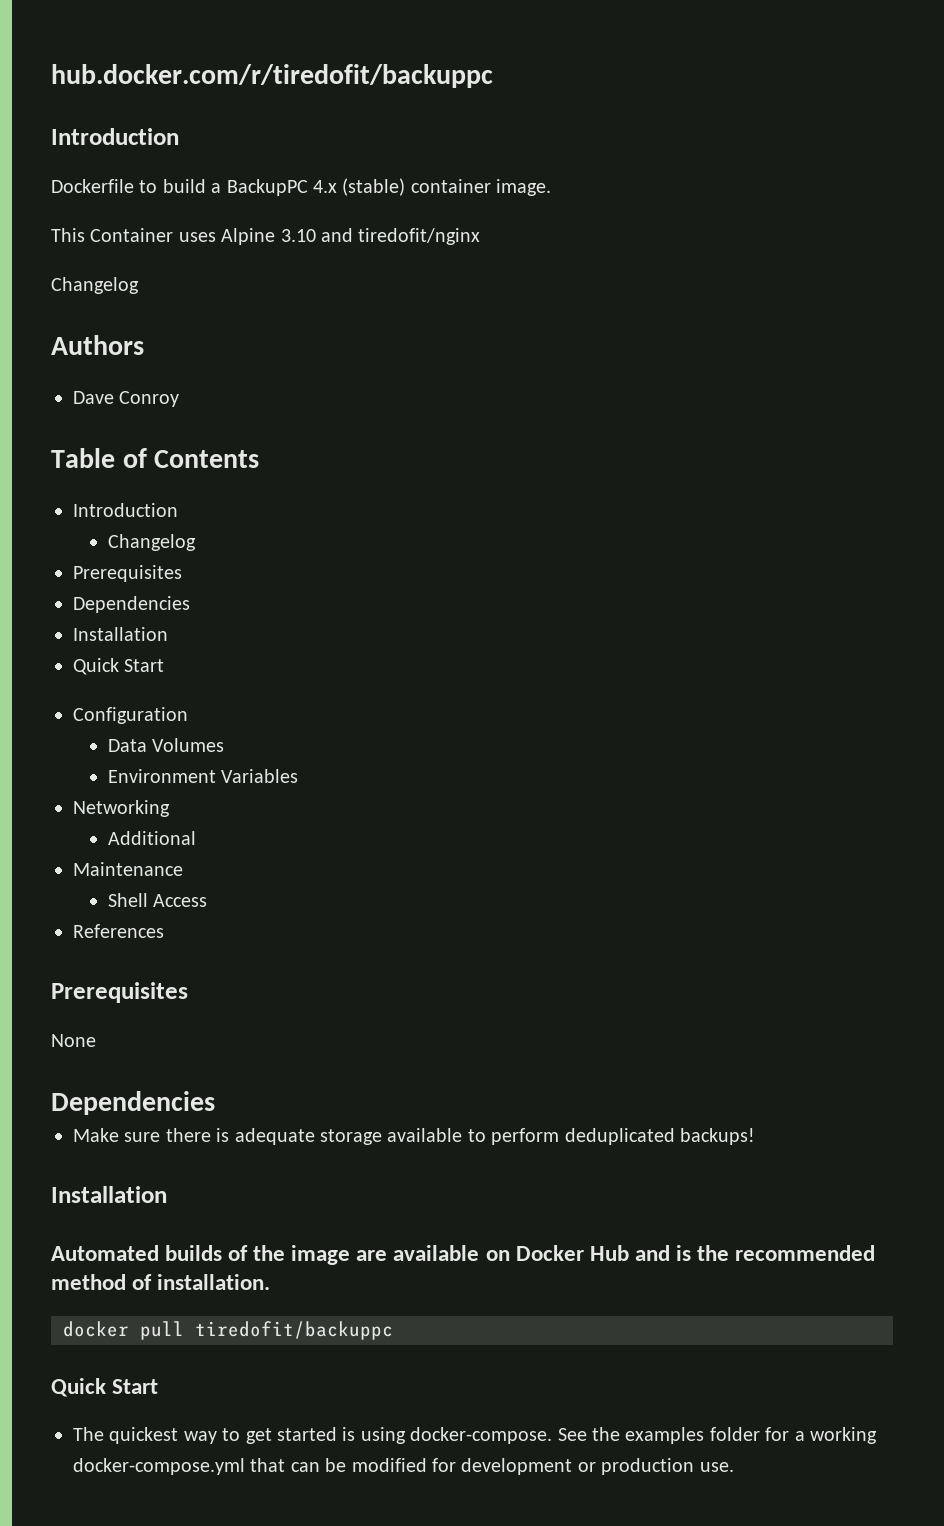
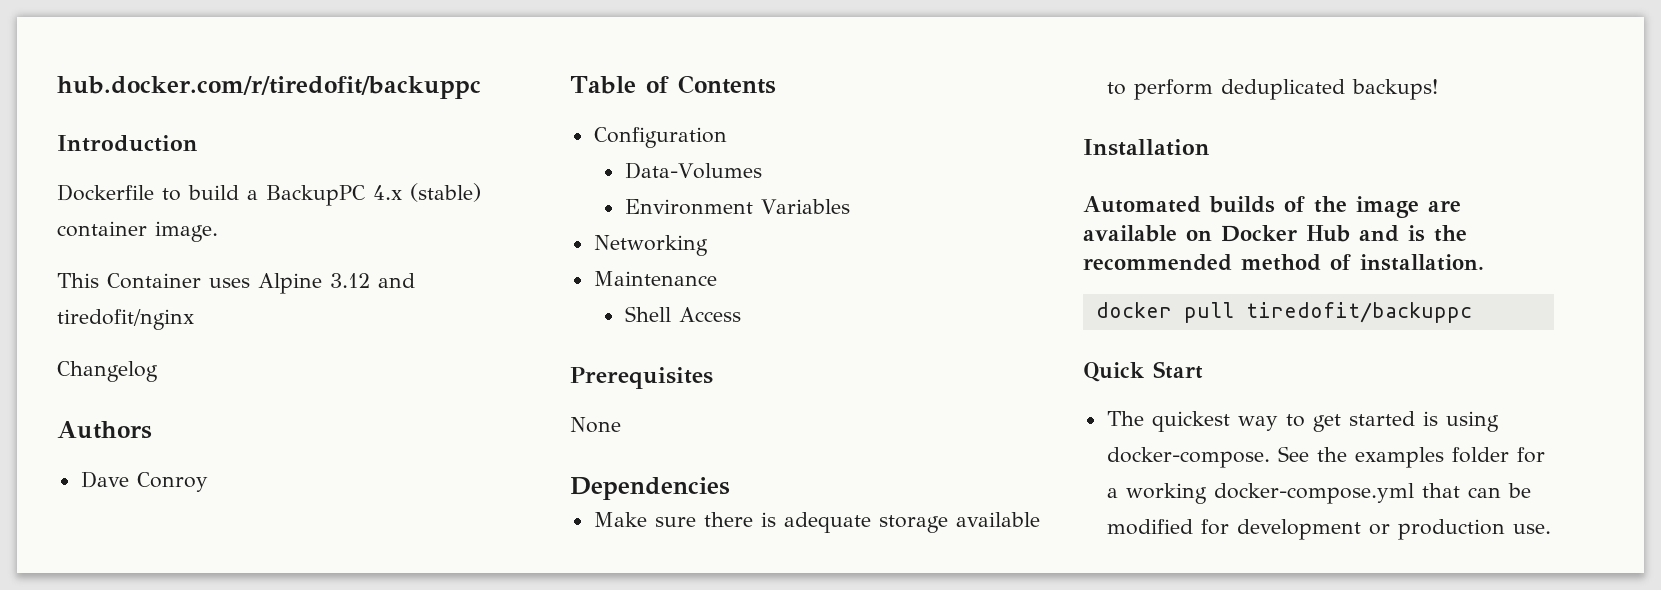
[280,229,316,242] 3.10 -> [330,273,370,288] 3.12
[73,503,178,517] [107,534,196,551] [73,565,182,582] [73,596,190,613] [73,627,168,641] [73,658,165,675] // Introduction // Changelog // Prerequisites // Dependencies // Installation // Quick Start -> (776, 84) none
[107,738,225,752] Data Volumes -> [624,162,762,179] Data-Volumes
[107,831,196,845] // Additional -> (708, 245) none
[73,924,164,938] // References -> (741, 314) none

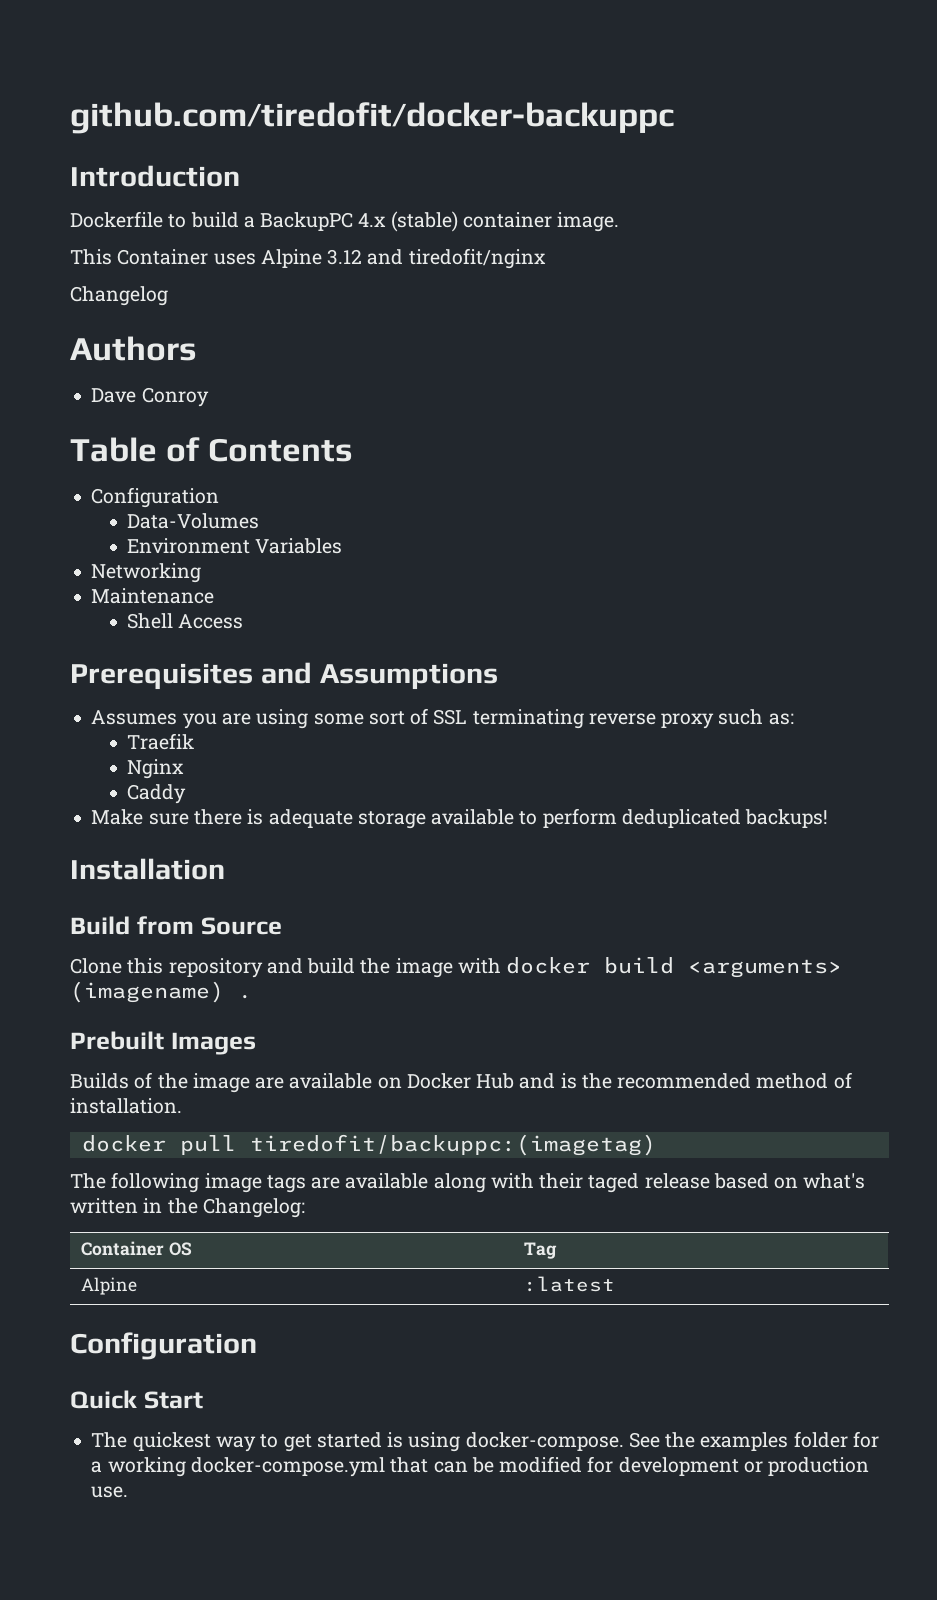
[57,76,481,99] hub.docker.com/r/tiredofit/backuppc -> [70,102,674,134] github.com/tiredofit/docker-backuppc
[570,417,621,433] [570,477,730,500] // None // Dependencies -> [260,662,498,690] [91,708,794,729] [127,733,195,750] [127,759,185,779] [127,784,187,804] and Assumptions // Assumes you are using some sort of SSL terminating reverse proxy such as: // Traefik // Nginx // Caddy
[1083,196,1275,213] Automated builds -> [70,916,282,935] [70,957,843,978] [70,981,252,1003] [70,1031,256,1055] [70,1073,129,1089] Build from Source // Clone this repository and build the image with docker build <arguments> (imagename) . // Prebuilt Images // Builds
[1245,302,1472,323] tiredofit/backuppc -> [249,1134,656,1156] [70,1172,866,1193] [70,1198,305,1218] [81,1241,193,1256] [524,1242,558,1259] [81,1277,138,1295] [524,1276,616,1292] [70,1332,257,1360] tiredofit/backuppc:(imagetag) // The following image tags are available along with their taged release based on what's written in the Changelog: // Container OS | Tag // Alpine | :latest // Configuration

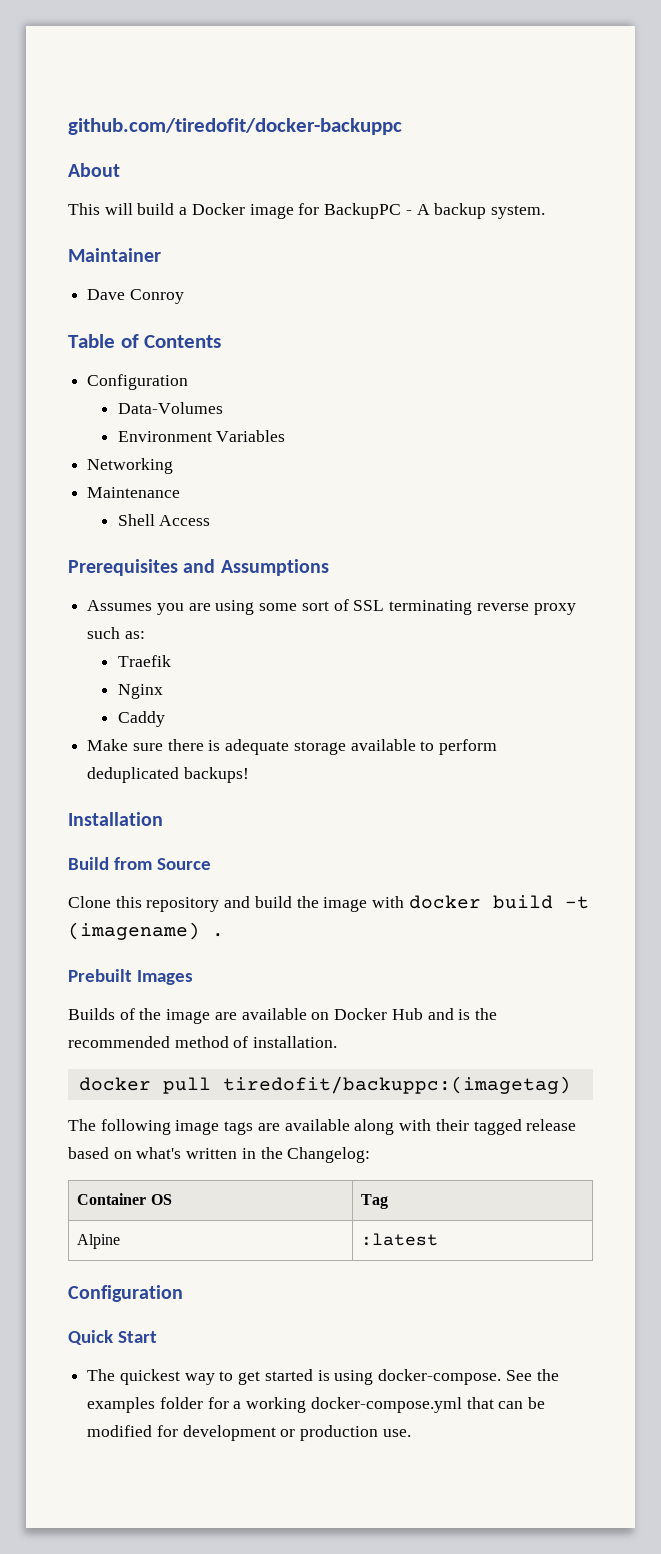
[70,165,240,187] [70,211,620,232] [70,248,546,269] [70,286,168,306] [70,336,197,361] Introduction // Dockerfile to build a BackupPC 4.x (stable) container image. // This Container uses Alpine 3.12 and tiredofit/nginx // Changelog // Authors -> [68,163,120,177] [68,203,545,219] [68,248,161,262] About // This will build a Docker image for BackupPC - A backup system. // Maintainer
[688,959,843,978] <arguments> -> [564,896,589,909] -t
[588,1173,640,1193] taged -> [473,1119,522,1135] tagged

